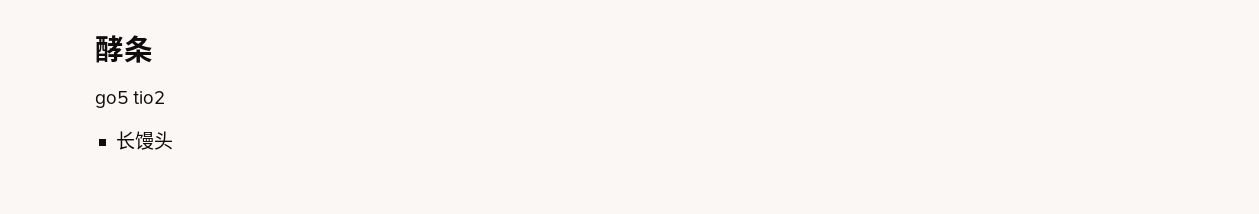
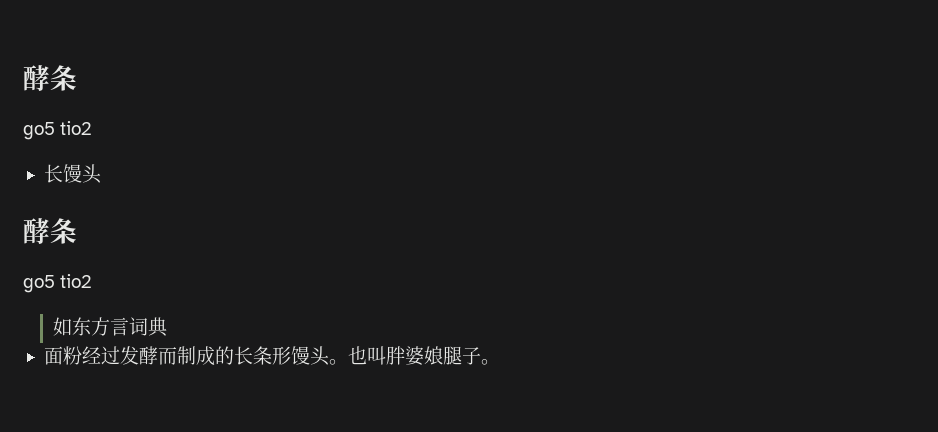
(173, 140) none -> [23,218,77,244] [23,274,92,293] [53,317,169,337] [43,346,500,366] // 酵条 // go5 tio2 // 如东方言词典 // 面粉经过发酵而制成的长条形馒头。也叫胖婆娘腿子。

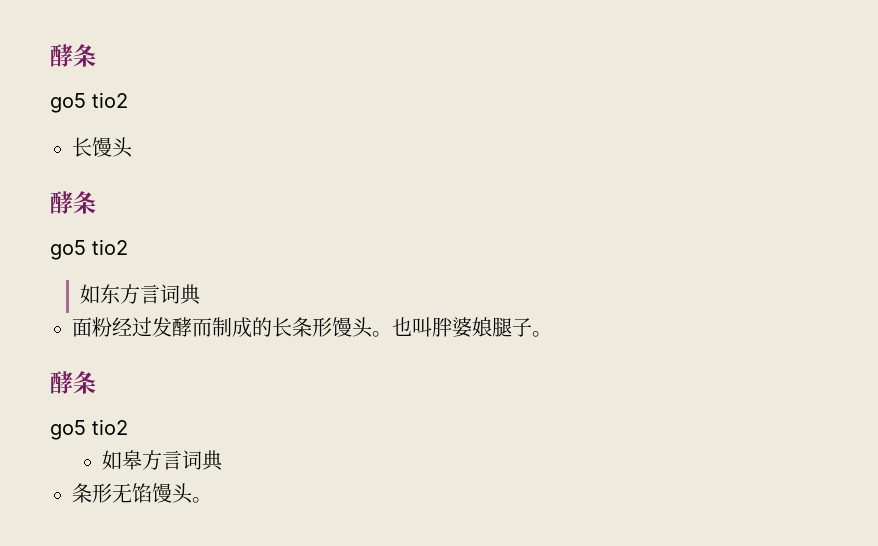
(500, 362) none -> [50,371,96,394] [50,419,128,440] [102,450,224,471] [72,483,212,504] // 酵条 // go5 tio2 // 如皋方言词典 // 条形无馅馒头。

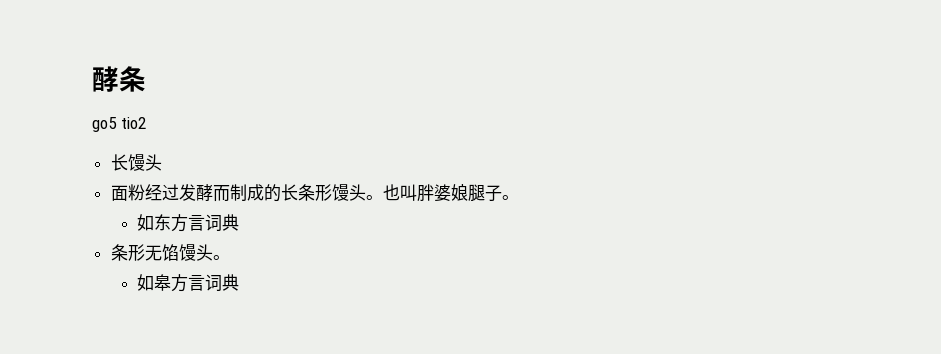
[50,191,96,214] [50,239,128,260] [80,284,202,305] // 酵条 // go5 tio2 // 如东方言词典 -> (162, 162) none
[50,371,96,394] [50,419,128,440] [102,450,143,470] // 酵条 // go5 tio2 // 如皋 -> [137,214,172,231] // 如东
(212, 500) none -> [137,274,240,292] // 如皋方言词典

